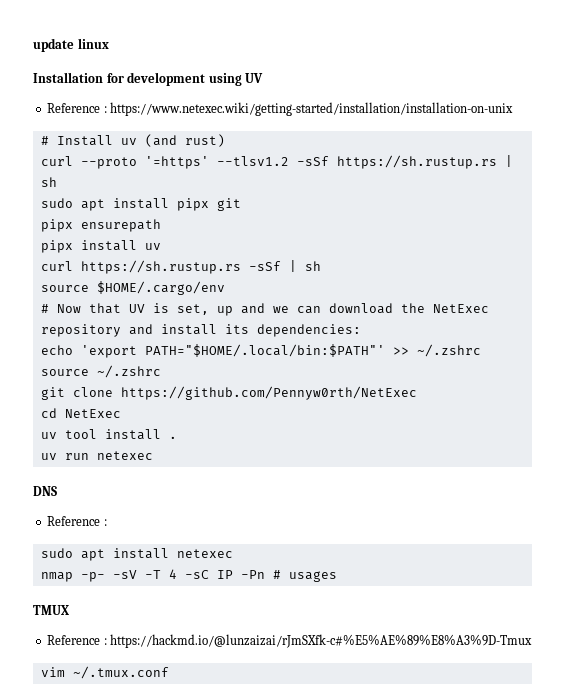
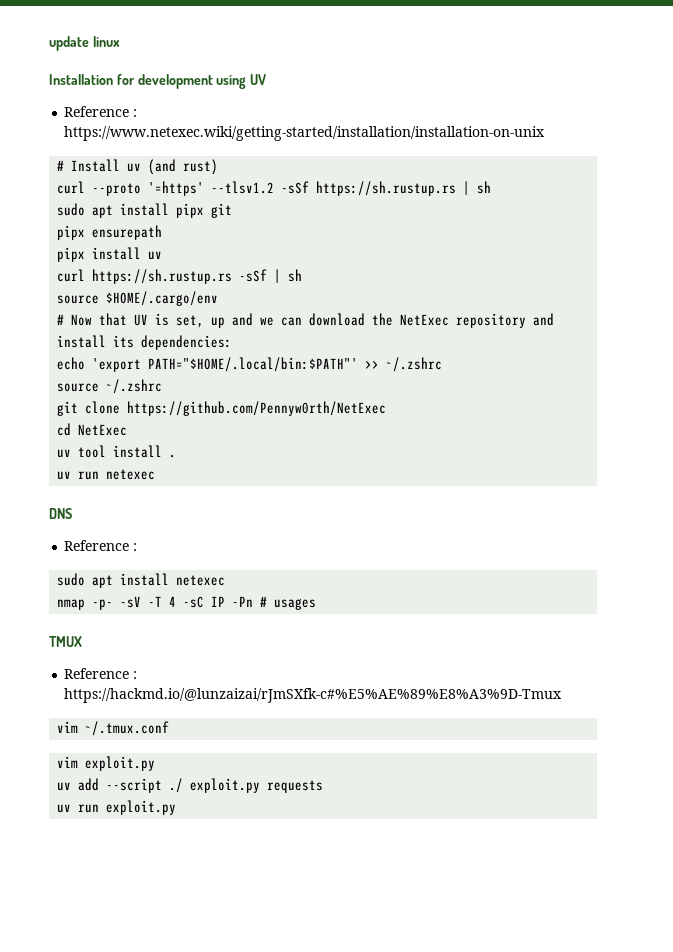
(169, 672) none -> [57,756,156,771] [57,778,324,793] [57,800,177,815] // vim exploit.py // uv add --script ./ exploit.py requests // uv run exploit.py

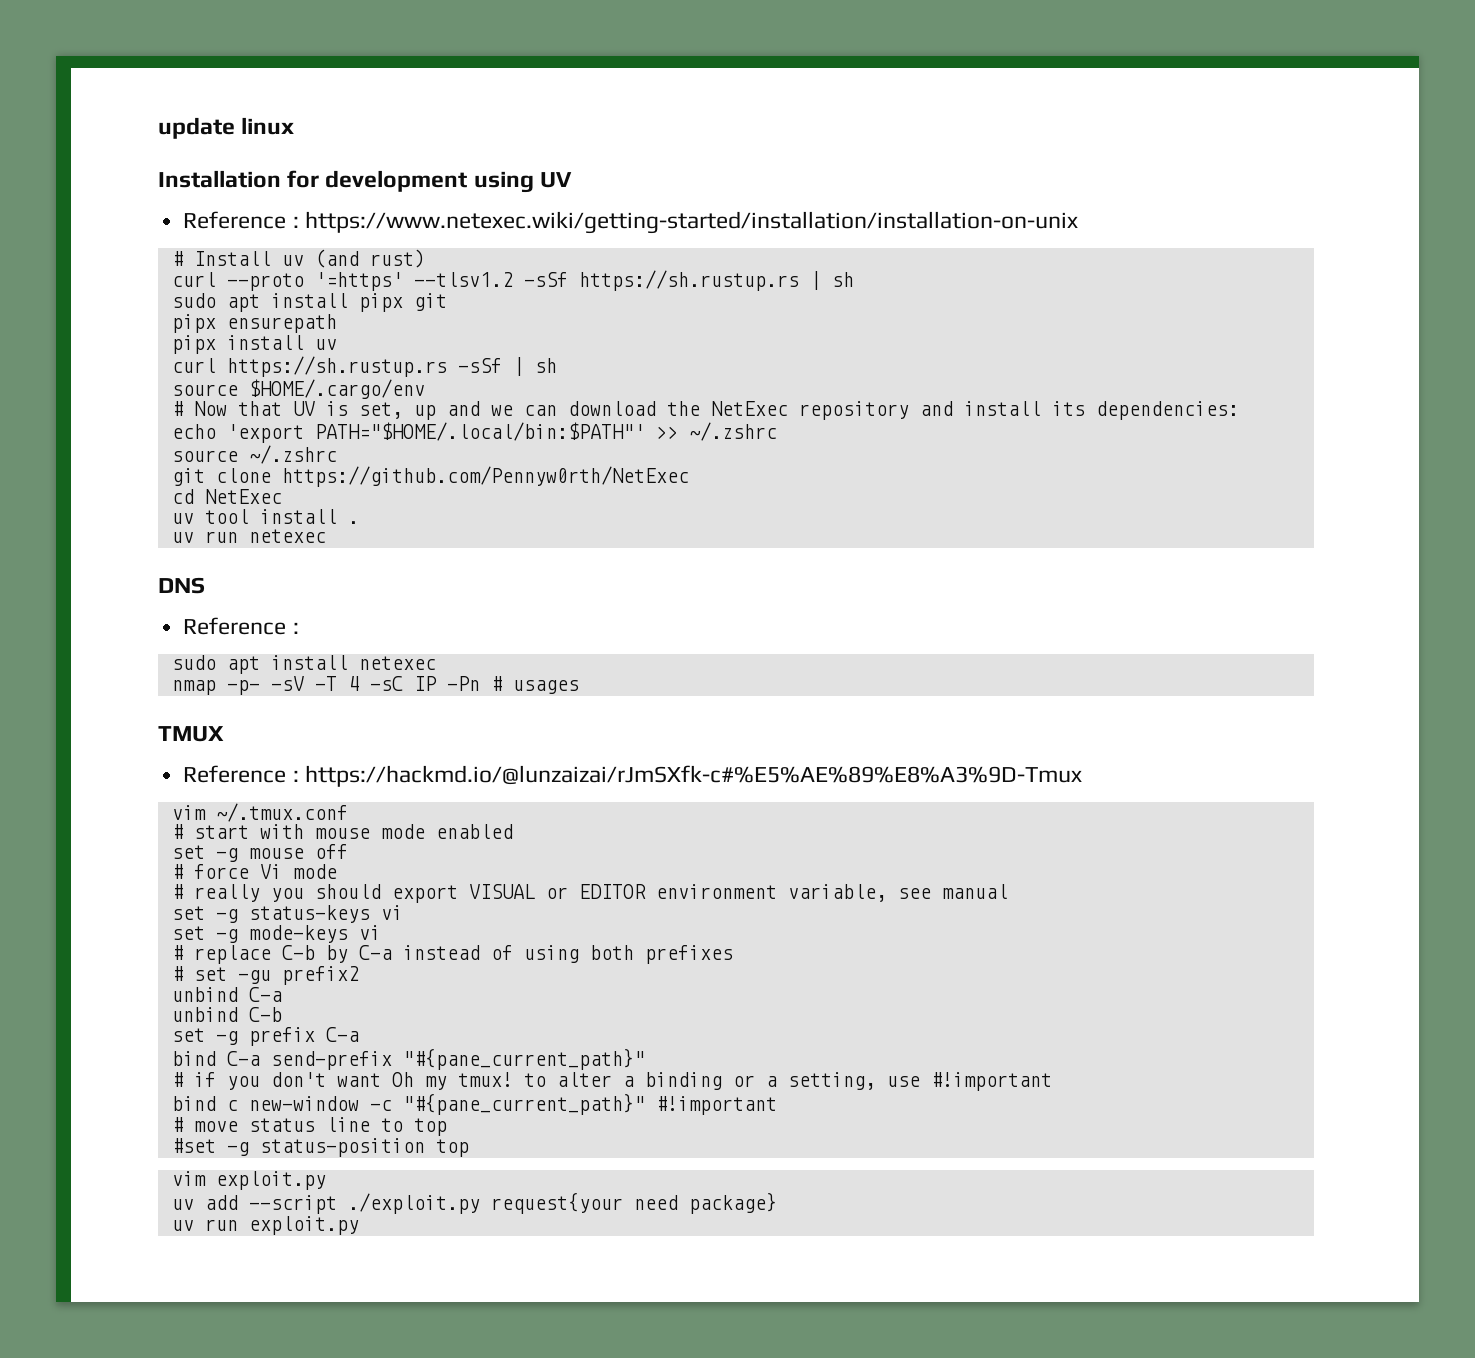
(170, 728) none -> [171,824,513,839] [171,844,348,862] [171,864,337,879] [171,884,1008,903] [171,905,403,923] [171,925,381,943] [171,945,733,964] [171,966,359,985] [171,987,282,1002] [171,1007,282,1022] [171,1027,359,1046] [171,1048,645,1070] [171,1072,1052,1091] [171,1093,777,1115] [171,1117,447,1136] [171,1138,469,1157] // # start with mouse mode enabled // set -g mouse off // # force Vi mode // # really you should export VISUAL or EDITOR environment variable, see manual // set -g status-keys vi // set -g mode-keys vi // # replace C-b by C-a instead of using both prefixes // # set -gu prefix2 // unbind C-a // unbind C-b // set -g prefix C-a // bind C-a send-prefix "#{pane_current_path}" // # if you don't want Oh my tmux! to alter a binding or a setting, use #!important // bind c new-window -c "#{pane_current_path}" #!important // # move status line to top // #set -g status-position top
[169,778,324,793] ./ exploit.py requests -> [347,1192,777,1214] ./exploit.py request{your need package}

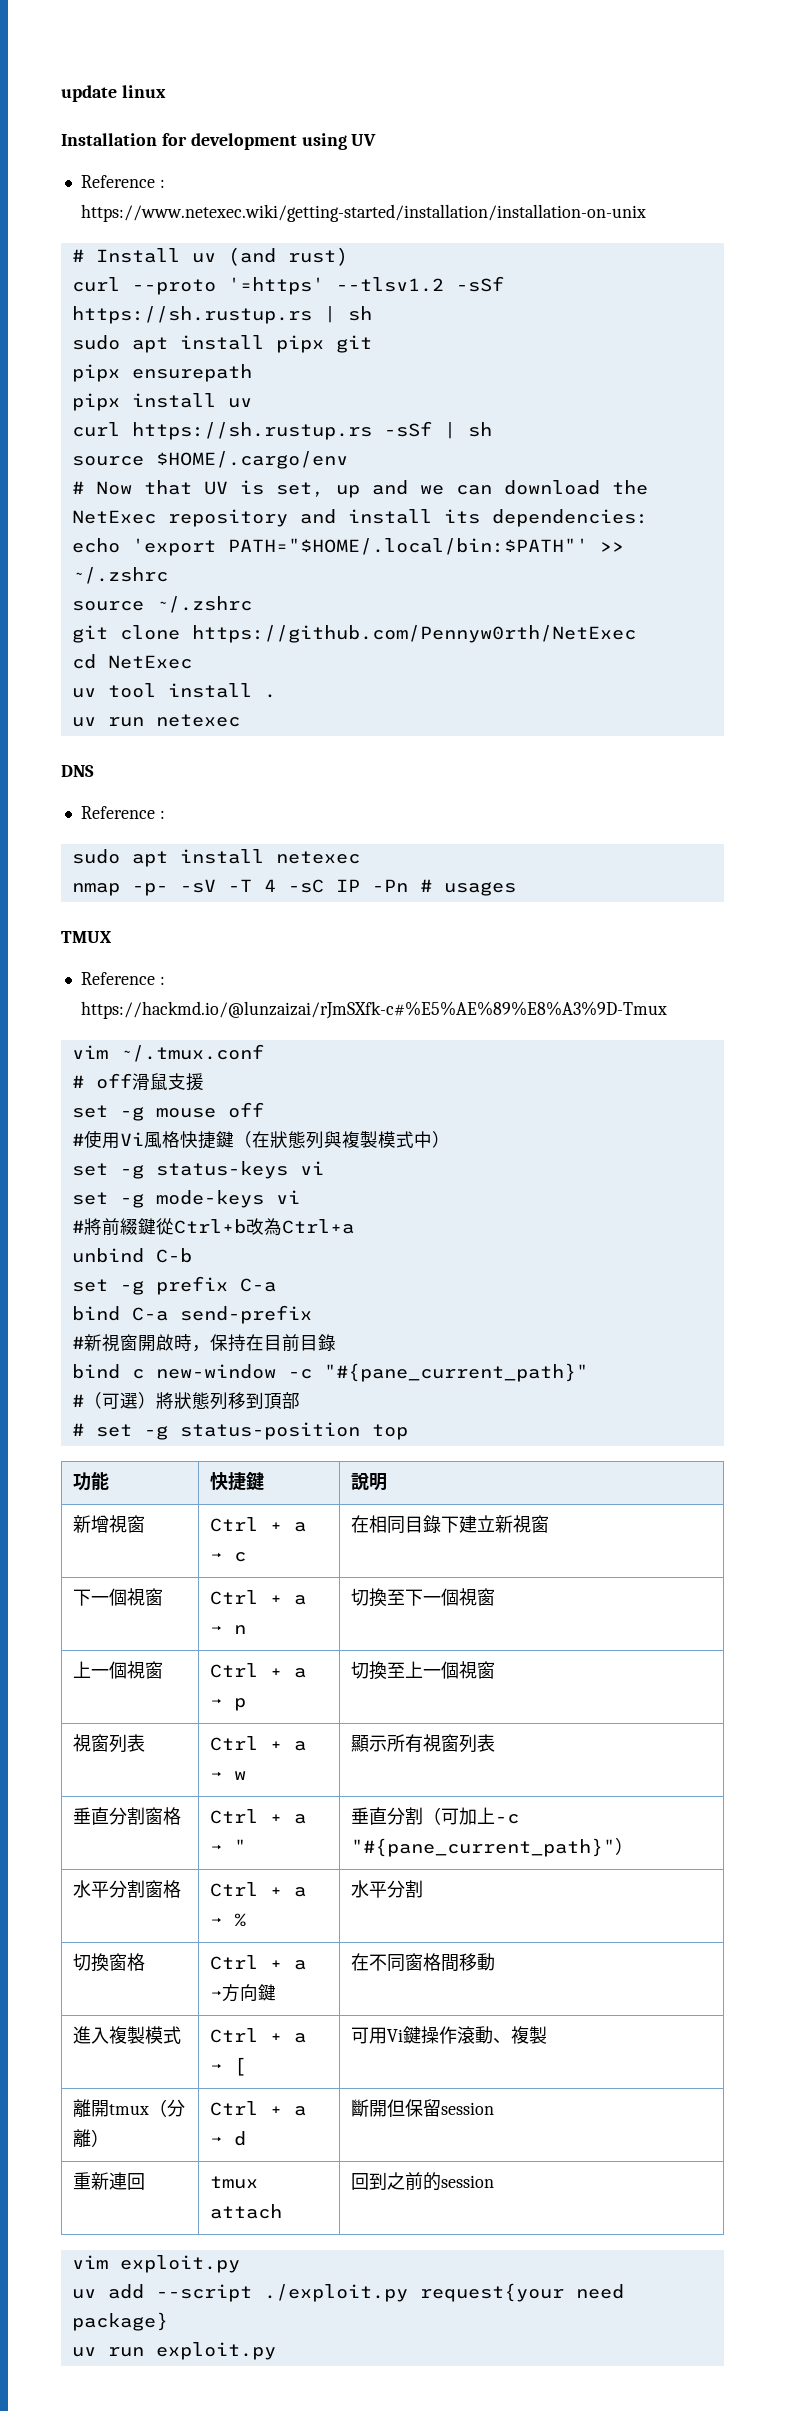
[193,824,513,839] start with mouse mode enabled -> [95,1073,204,1091] off滑鼠支援
[193,864,337,879] [171,884,1008,903] force Vi mode // # really you should export VISUAL or EDITOR environment variable, see manual -> [83,1130,450,1149] 使用Vi風格快捷鍵（在狀態列與複製模式中）
[193,945,733,964] [171,966,359,985] [171,987,282,1002] replace C-b by C-a instead of using both prefixes // # set -gu prefix2 // unbind C-a -> [83,1218,354,1236] 將前綴鍵從Ctrl+b改為Ctrl+a
[402,1048,645,1070] [171,1072,1052,1091] "#{pane_current_path}" // # if you don't want Oh my tmux! to alter a binding or a setting, use #!important -> [71,1334,336,1352] // #新視窗開啟時，保持在目前目錄
[655,1096,777,1115] [171,1117,447,1136] [171,1138,469,1157] #!important // # move status line to top // #set -g status-position top -> [71,1392,300,1410] [71,1422,408,1440] [72,1472,109,1491] [209,1471,264,1491] [350,1473,387,1491] [72,1515,145,1533] [209,1517,306,1532] [209,1552,246,1562] [350,1515,549,1534] [72,1588,163,1606] [209,1590,306,1605] [209,1625,246,1634] [350,1588,495,1607] [72,1661,163,1679] [209,1663,306,1678] [209,1698,246,1711] [350,1661,495,1680] [72,1734,145,1753] [209,1736,306,1751] [209,1771,246,1780] [350,1734,495,1753] [72,1807,181,1825] [209,1809,306,1824] [209,1839,246,1853] [350,1807,519,1825] [350,1837,633,1857] [72,1880,181,1898] [209,1882,306,1897] [209,1913,246,1927] [350,1880,423,1898] [72,1953,145,1972] [209,1955,306,1970] [209,1984,276,2002] [350,1953,495,1972] [72,2026,181,2044] [209,2028,306,2043] [209,2057,246,2076] [350,2026,547,2044] [72,2099,185,2117] [72,2129,109,2147] [209,2101,306,2116] [209,2131,246,2146] [350,2099,494,2117] [72,2172,145,2190] [209,2176,258,2189] [209,2204,282,2219] [350,2172,494,2191] // #（可選）將狀態列移到頂部 // # set -g status-position top // 功能 | 快捷鍵 | 說明 // 新增視窗 | Ctrl + a → c | 在相同目錄下建立新視窗 // 下一個視窗 | Ctrl + a → n | 切換至下一個視窗 // 上一個視窗 | Ctrl + a → p | 切換至上一個視窗 // 視窗列表 | Ctrl + a → w | 顯示所有視窗列表 // 垂直分割窗格 | Ctrl + a → " | 垂直分割（可加上-c "#{pane_current_path}"） // 水平分割窗格 | Ctrl + a → % | 水平分割 // 切換窗格 | Ctrl + a →方向鍵 | 在不同窗格間移動 // 進入複製模式 | Ctrl + a → [ | 可用Vi鍵操作滾動、複製 // 離開tmux（分離） | Ctrl + a → d | 斷開但保留session // 重新連回 | tmux attach | 回到之前的session

